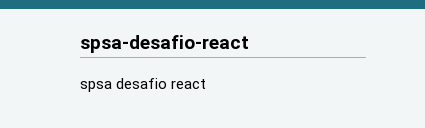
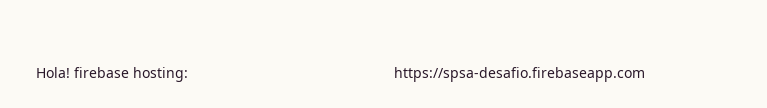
[80,35,249,53] [80,78,207,92] spsa-desafio-react // spsa desafio react -> [36,67,645,82] Hola! firebase hosting: https://spsa-desafio.firebaseapp.com

